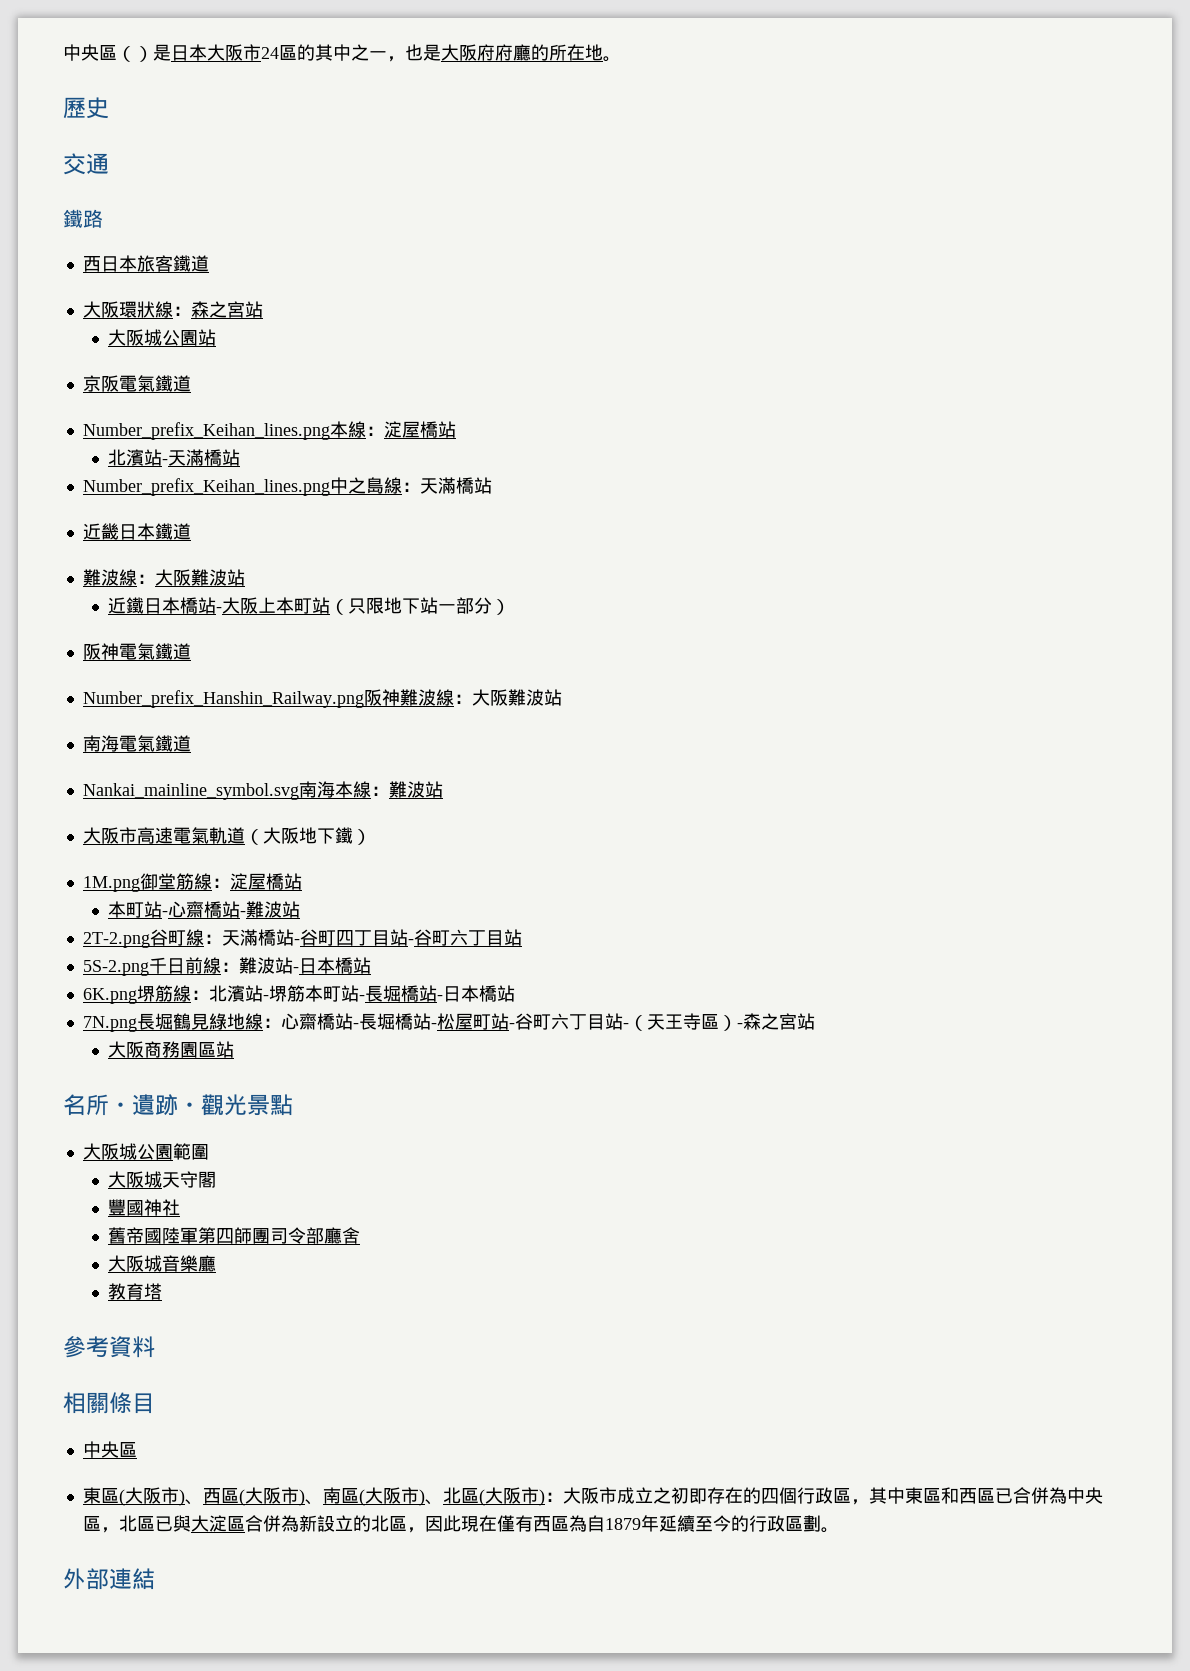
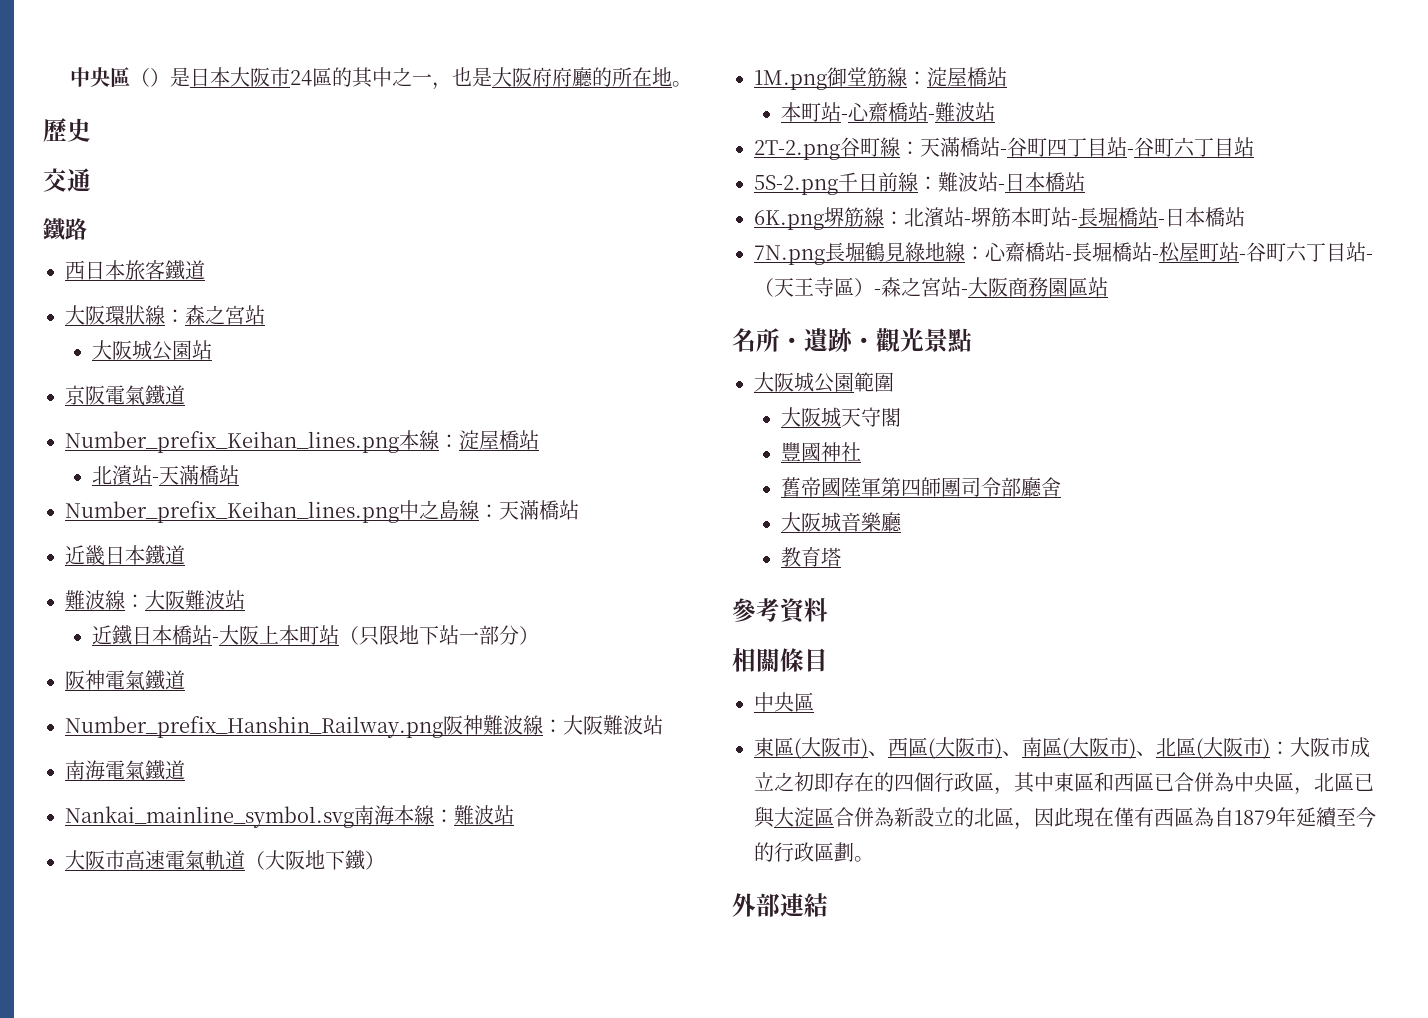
(815, 1021) // -> [961,289,968,295] -

